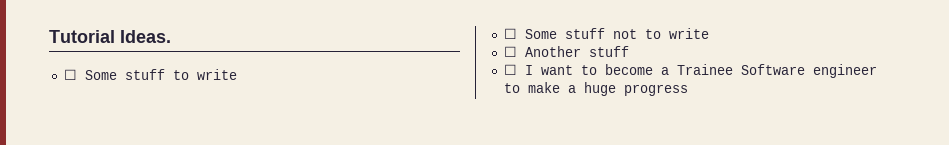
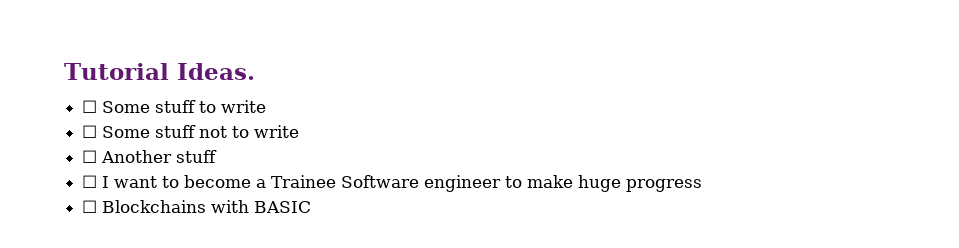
[567,85,576,93] a -> (574, 181) none
(688, 90) none -> [82,200,312,213] // ☐ Blockchains with BASIC

